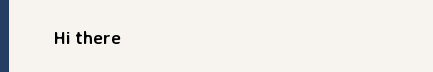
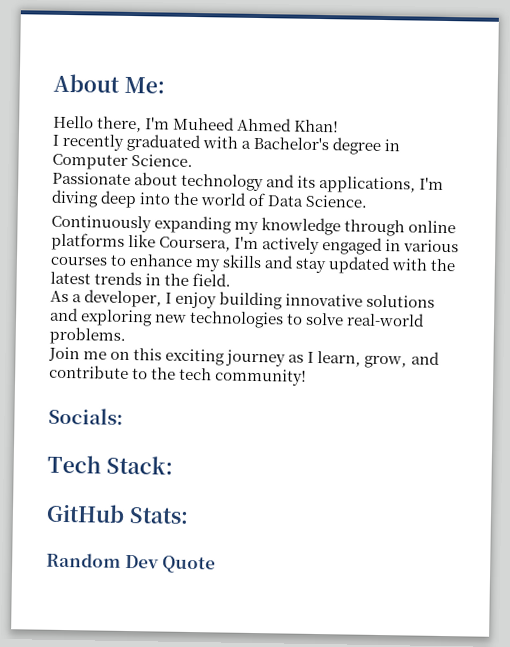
[54,31,121,44] Hi there -> [53,73,165,94] [53,115,340,133] [52,133,401,155] [52,153,194,170] [52,171,445,194] [51,189,369,209] [51,214,457,237] [51,232,460,256] [50,254,457,275] [50,271,232,287] [50,289,436,310] [50,307,426,329] [49,326,126,345] [48,346,440,369] [49,364,308,386] [48,407,123,425] [47,454,173,475] [46,503,189,524] [46,552,217,574] About Me: // Hello there, I'm Muheed Ahmed Khan! // I recently graduated with a Bachelor's degree in Computer Science. // Passionate about technology and its applications, I'm diving deep into the world of Data Science. // Continuously expanding my knowledge through online platforms like Coursera, I'm actively engaged in various courses to enhance my skills and stay updated with the latest trends in the field. // As a developer, I enjoy building innovative solutions and exploring new technologies to solve real-world problems. // Join me on this exciting journey as I learn, grow, and contribute to the tech community! // Socials: // Tech Stack: // GitHub Stats: // Random Dev Quote

